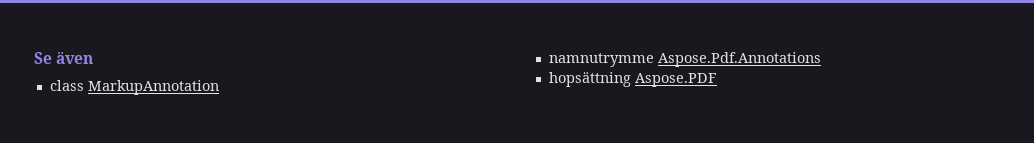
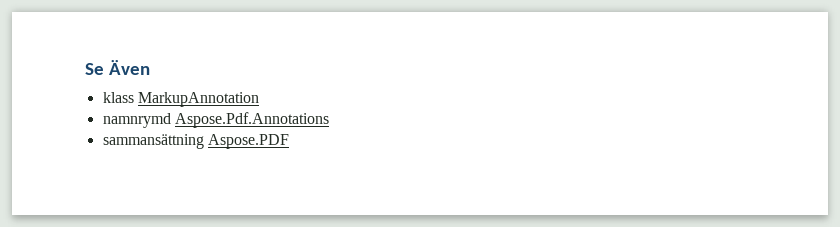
[56,51,94,64] [49,80,84,91] även // class -> [108,60,150,75] [102,92,134,103] Även // klass
[548,53,654,67] namnutrymme -> [102,113,171,128] namnrymd
[548,72,631,87] hopsättning -> [102,134,204,149] sammansättning

